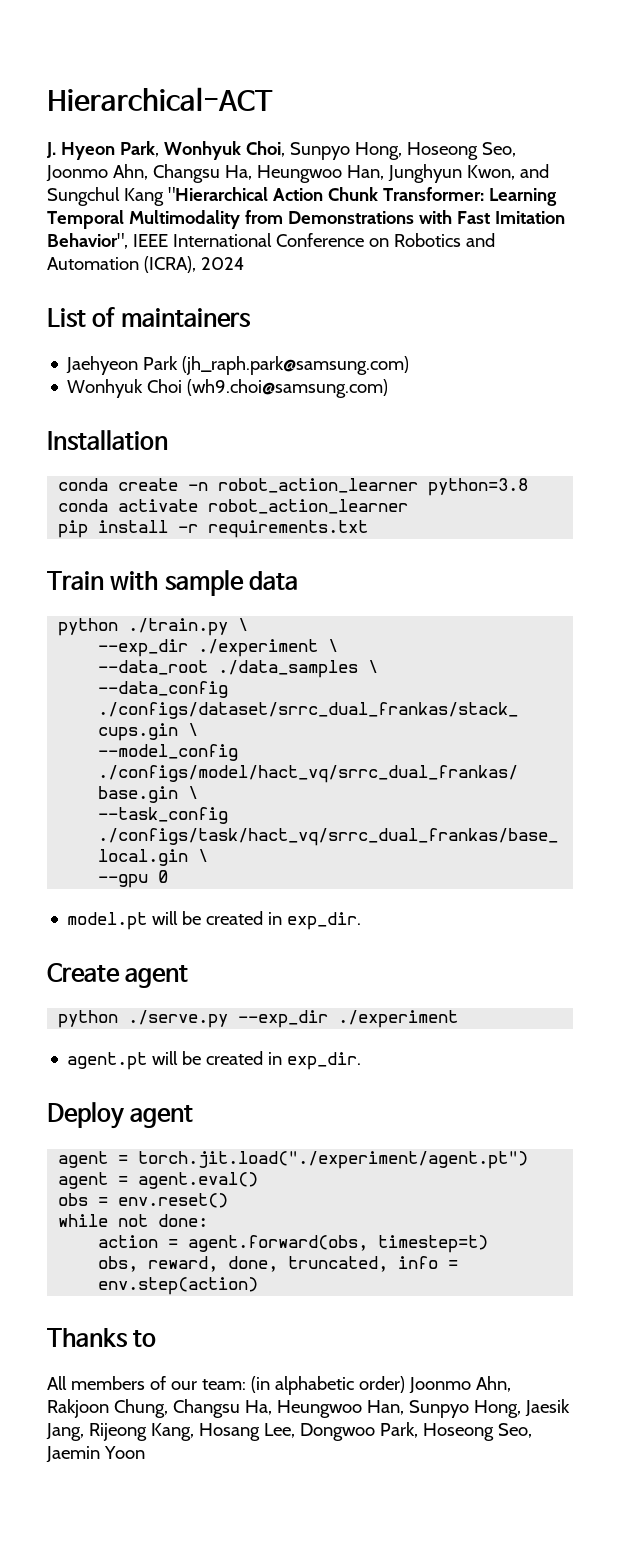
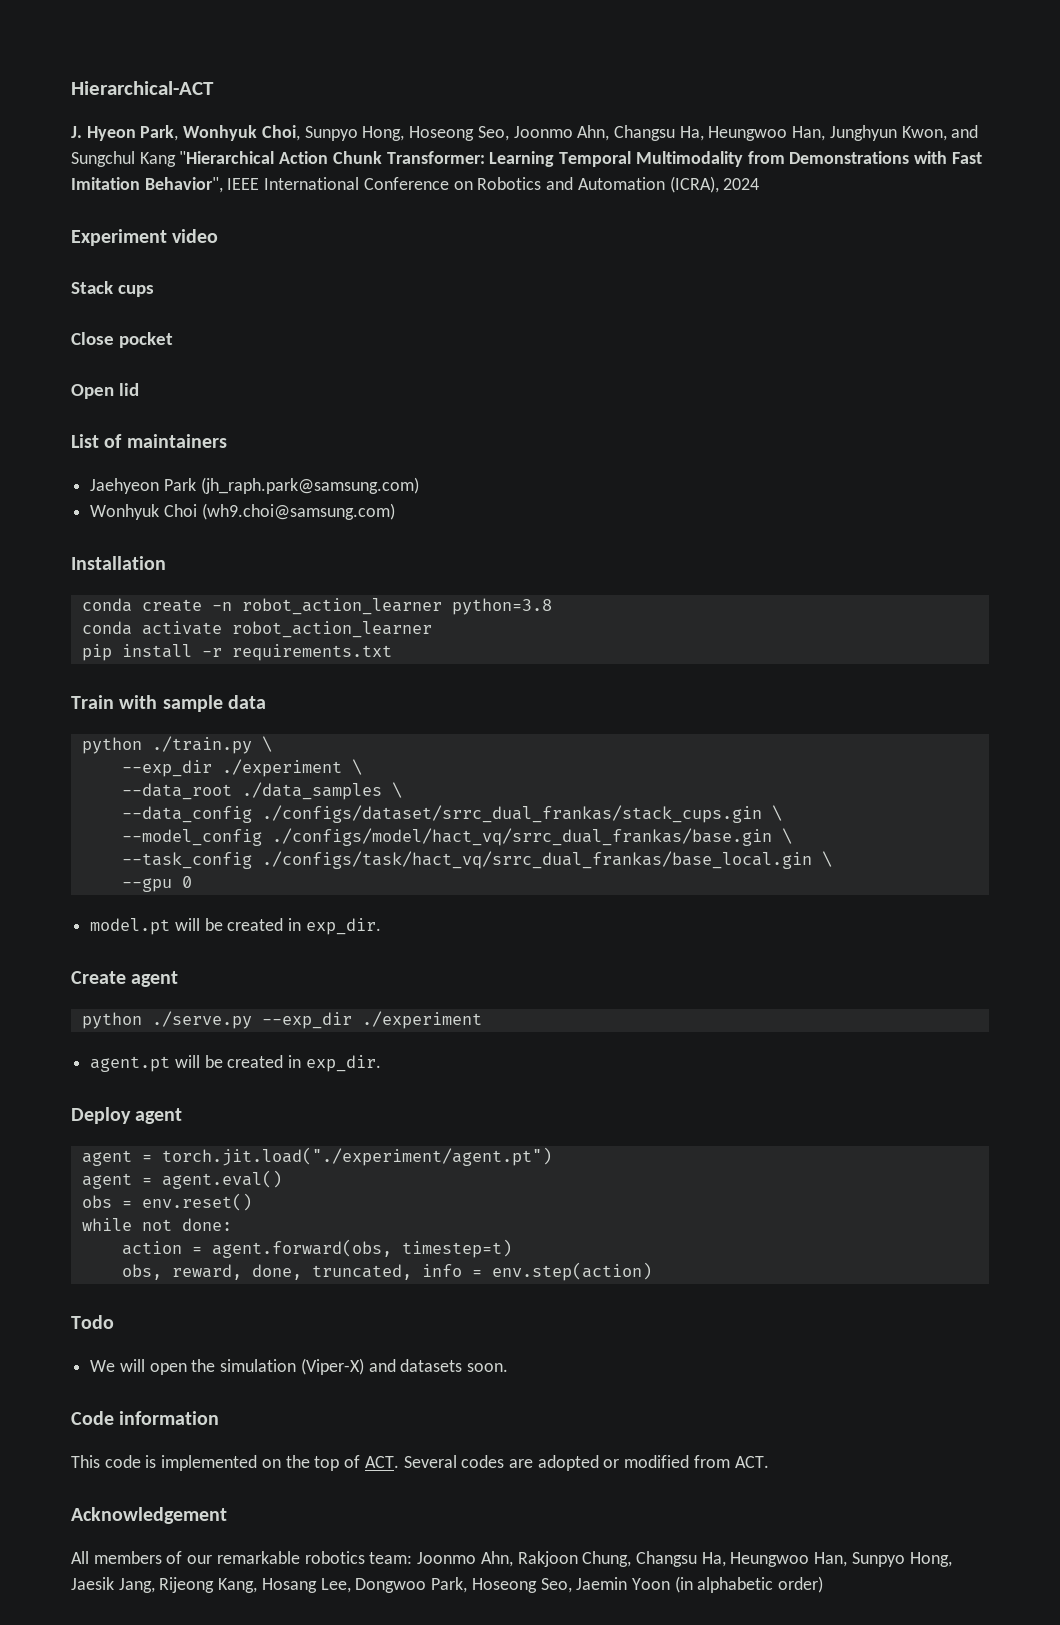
(244, 263) none -> [71,229,219,246] [71,281,154,297] [71,332,173,348] [71,383,139,399] // Experiment video // Stack cups // Close pocket // Open lid
[47,1328,157,1348] Thanks to -> [71,1315,114,1329] [90,1358,509,1375] [71,1411,220,1425] [71,1455,769,1471] [71,1507,227,1524] Todo // We will open the simulation (Viper-X) and datasets soon. // Code information // This code is implemented on the top of ACT. Several codes are adopted or modified from ACT. // Acknowledgement
[201,1376,405,1395] team: (in alphabetic order) -> [216,1551,413,1564] remarkable robotics team:
(145, 1452) none -> [674,1576,824,1593] (in alphabetic order)

